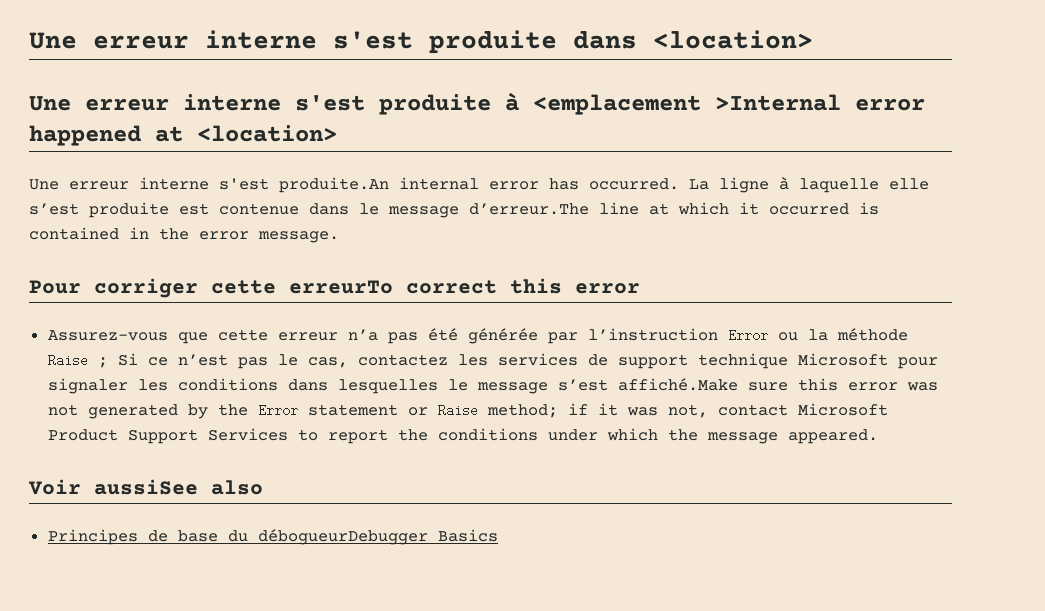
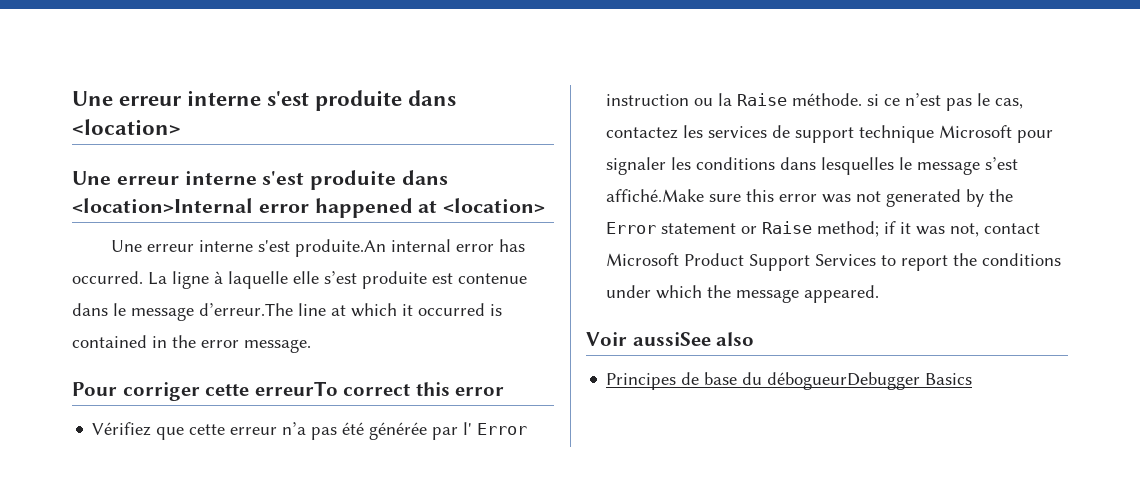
[505,92,841,115] à <emplacement >Internal -> [402,170,449,185] [72,198,253,213] dans <location>Internal
[47,330,168,341] Assurez-vous -> [92,422,152,436] Vérifiez
[587,328,908,342] [47,353,138,368] l’instruction Error ou la méthode Raise ; Si -> [463,422,528,435] [606,93,880,106] l' Error instruction ou la Raise méthode. si

